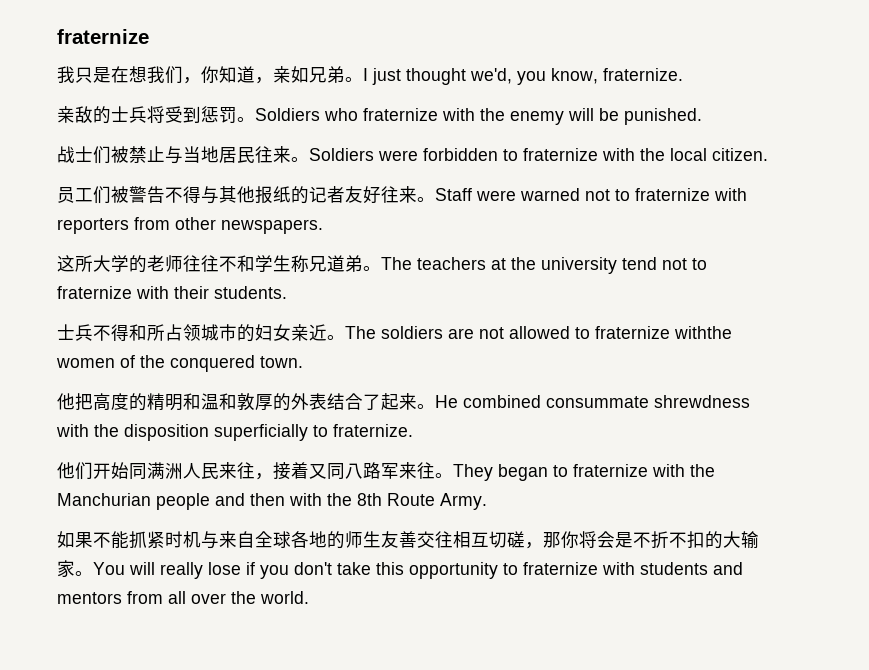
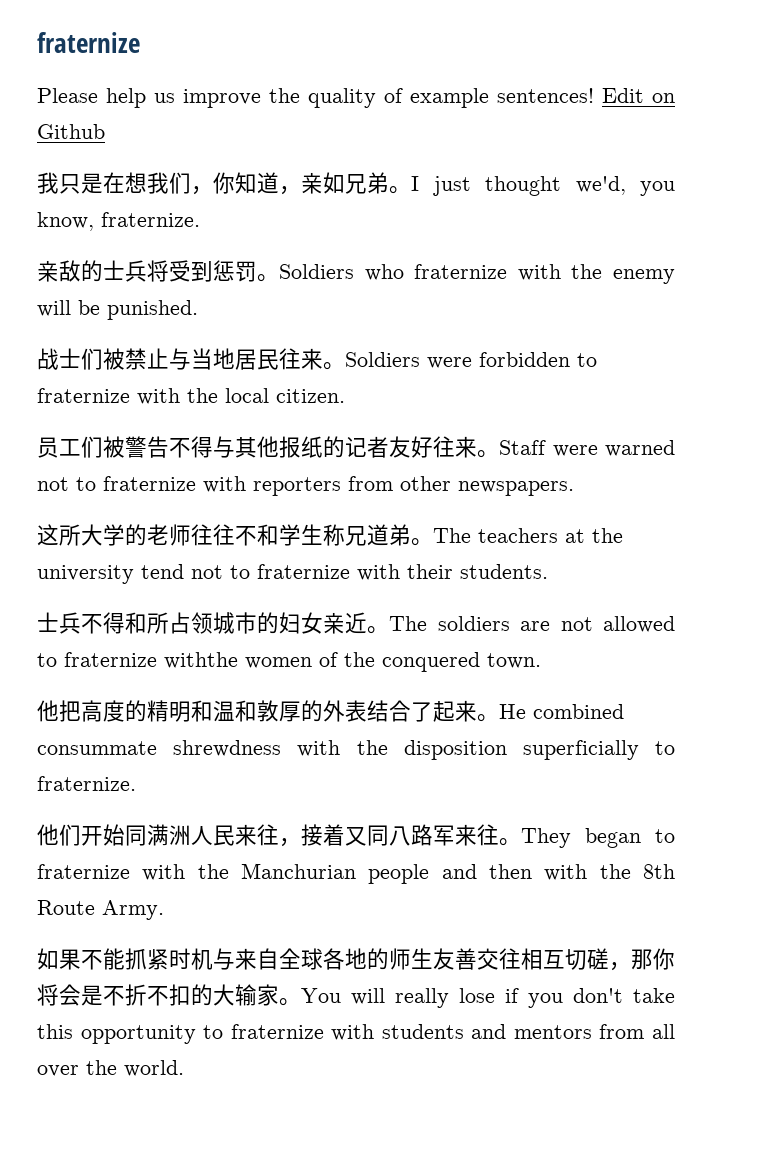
[57,29,149,44] fraternize -> [37,32,140,53] [37,88,675,108] [37,124,105,139] fraternize // Please help us improve the quality of example sentences! Edit on Github

